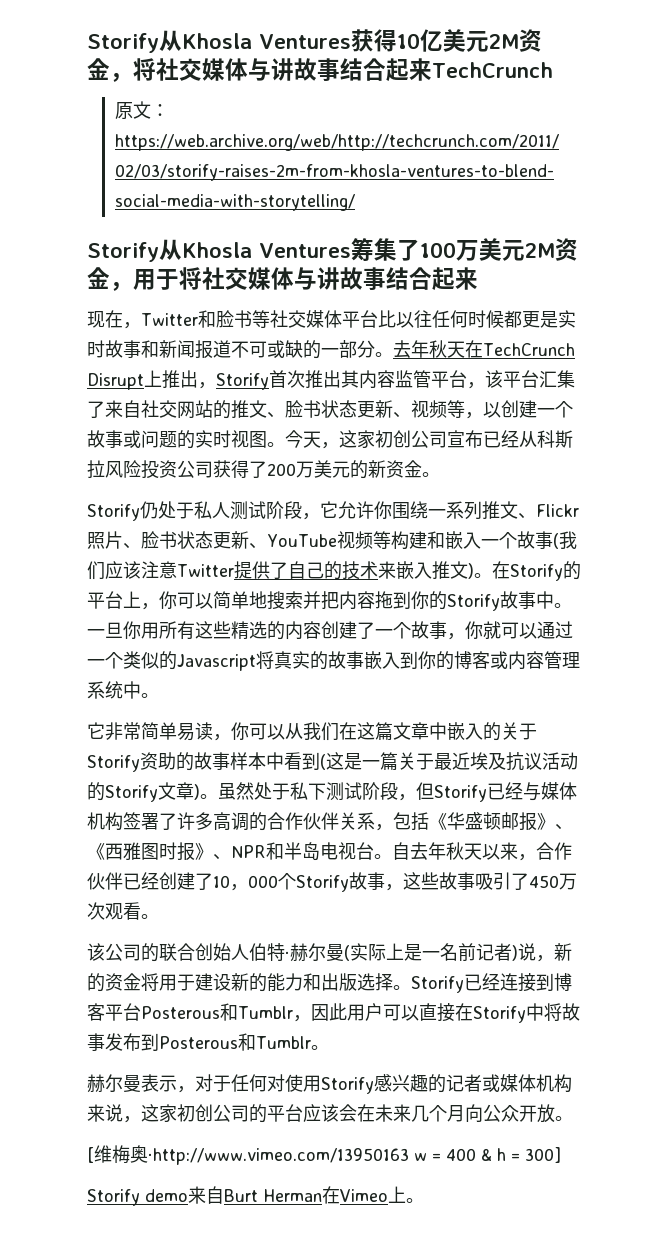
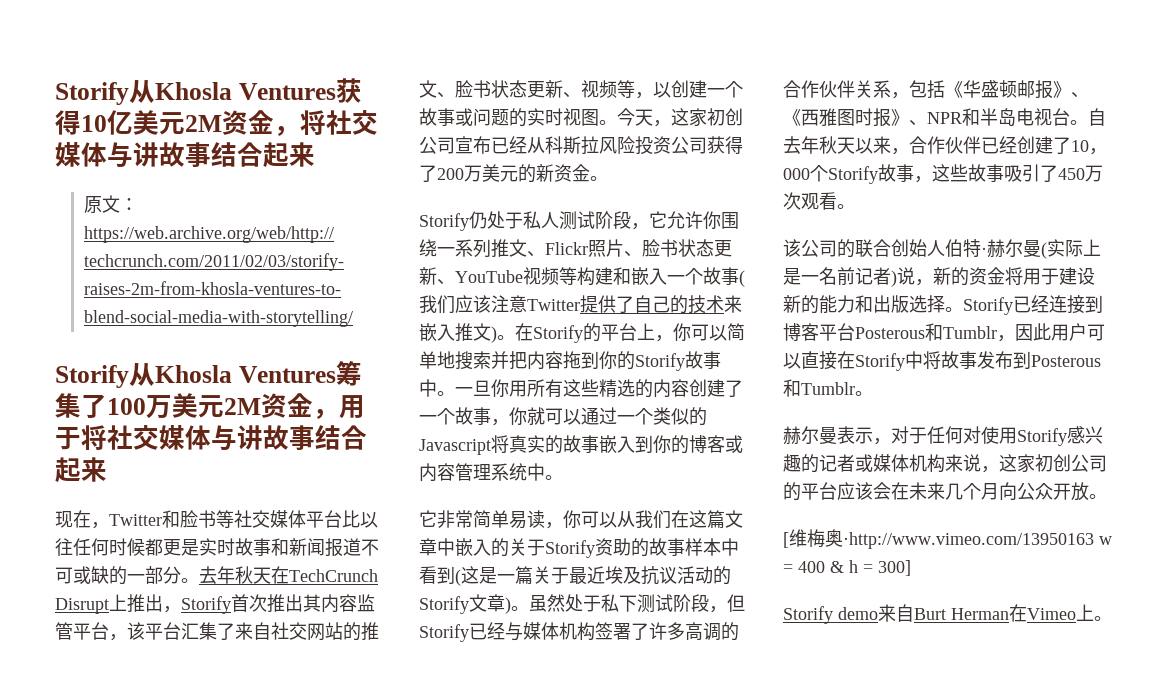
[432,62,553,78] TechCrunch -> (315, 154) none

